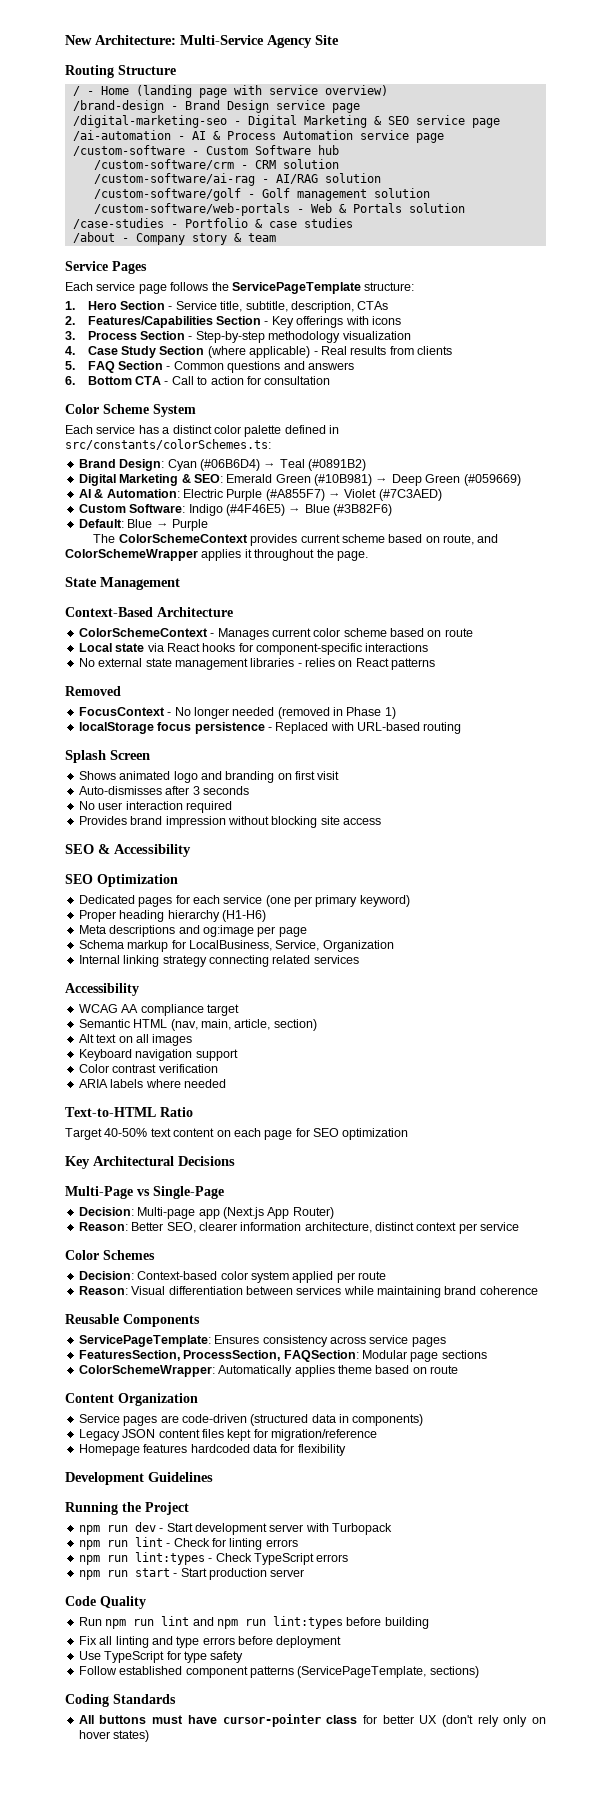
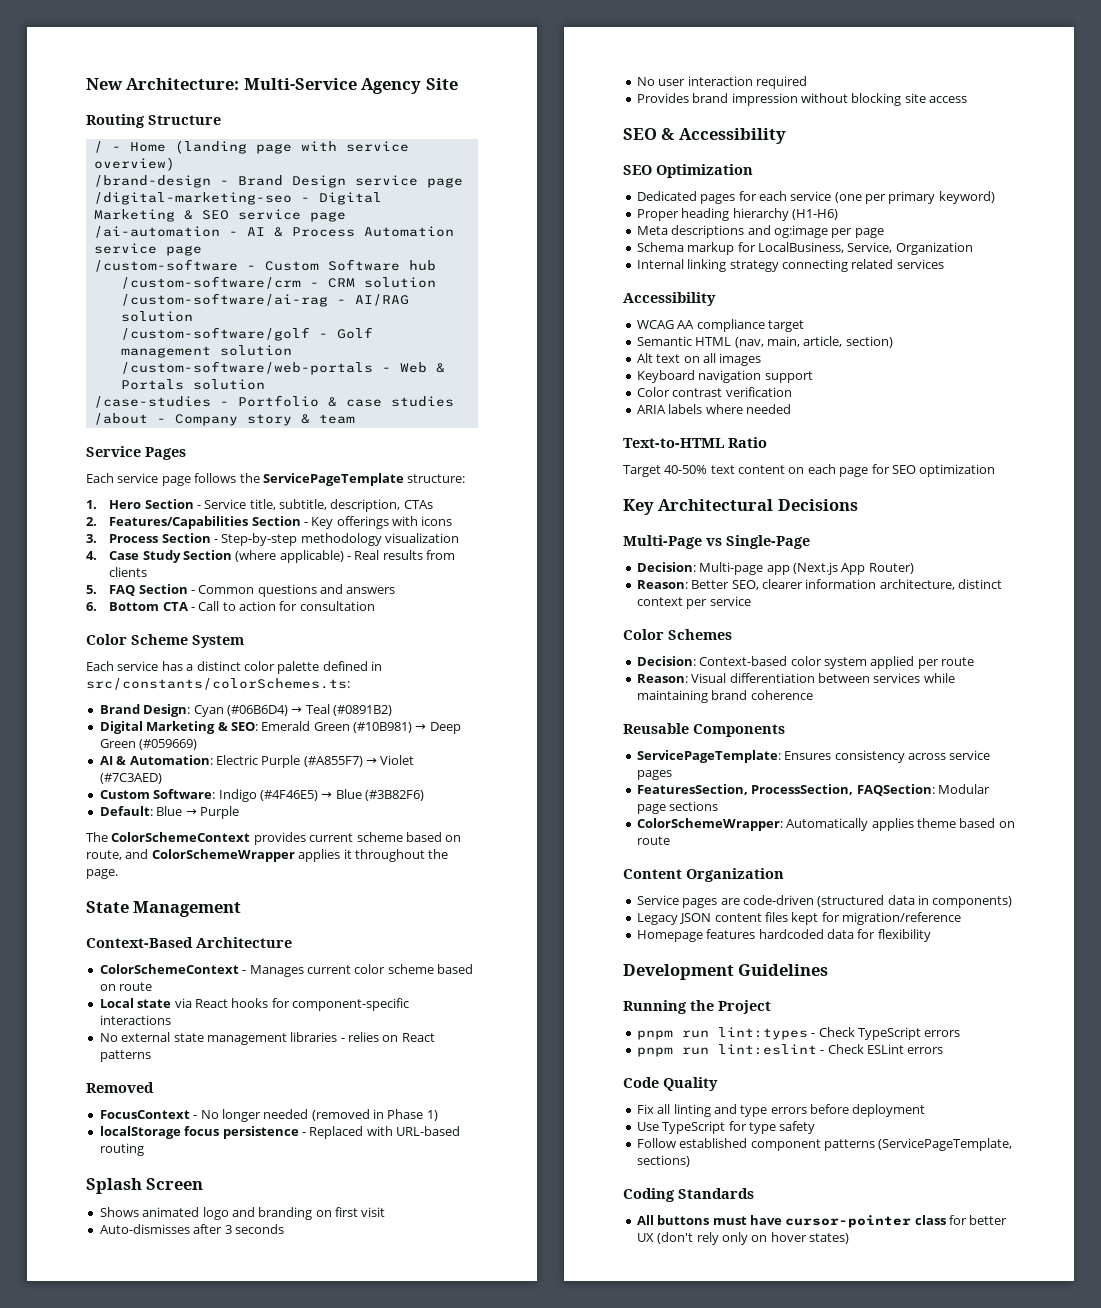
[78,1522,392,1535] [78,1537,298,1550] [78,1555,100,1565] npm run dev - Start development server with Turbopack // npm run lint - Check for linting errors // npm -> [636,1030,673,1040] pnpm
[78,1568,305,1580] [65,1596,146,1609] [78,1616,429,1629] npm run start - Start production server // Code Quality // Run npm run lint and npm run lint:types before building -> [636,1044,944,1057] [623,1077,718,1091] pnpm run lint:eslint - Check ESLint errors // Code Quality

